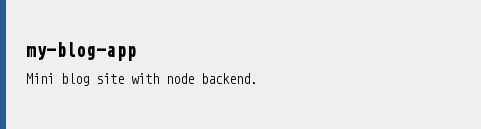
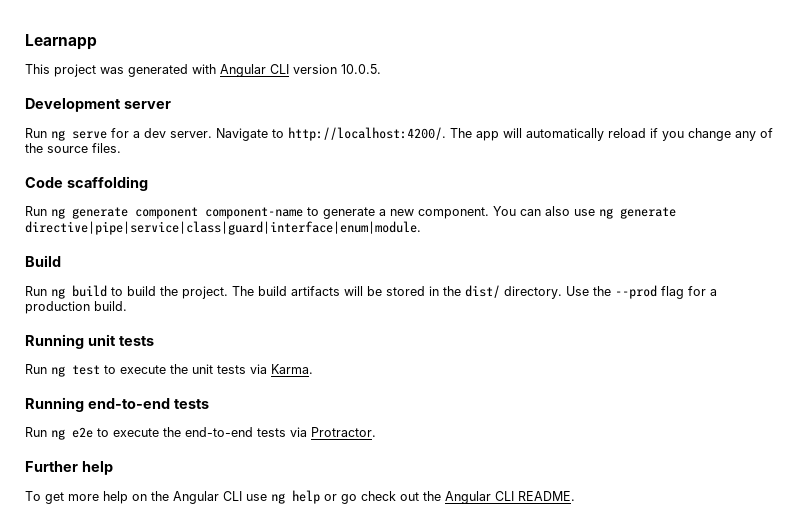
[26,42,136,61] [26,73,257,86] my-blog-app // Mini blog site with node backend. -> [25,34,97,50] [25,64,381,77] [25,98,171,112] [25,127,773,141] [25,143,121,153] [25,176,148,191] [25,206,676,219] [25,221,421,235] [25,255,61,267] [25,285,717,299] [25,301,127,314] [25,334,154,349] [25,364,313,377] [25,397,209,412] [25,427,376,440] [25,461,113,475] [25,490,575,504] Learnapp // This project was generated with Angular CLI version 10.0.5. // Development server // Run ng serve for a dev server. Navigate to http://localhost:4200/. The app will automatically reload if you change any of the source files. // Code scaffolding // Run ng generate component component-name to generate a new component. You can also use ng generate directive|pipe|service|class|guard|interface|enum|module. // Build // Run ng build to build the project. The build artifacts will be stored in the dist/ directory. Use the --prod flag for a production build. // Running unit tests // Run ng test to execute the unit tests via Karma. // Running end-to-end tests // Run ng e2e to execute the end-to-end tests via Protractor. // Further help // To get more help on the Angular CLI use ng help or go check out the Angular CLI README.

